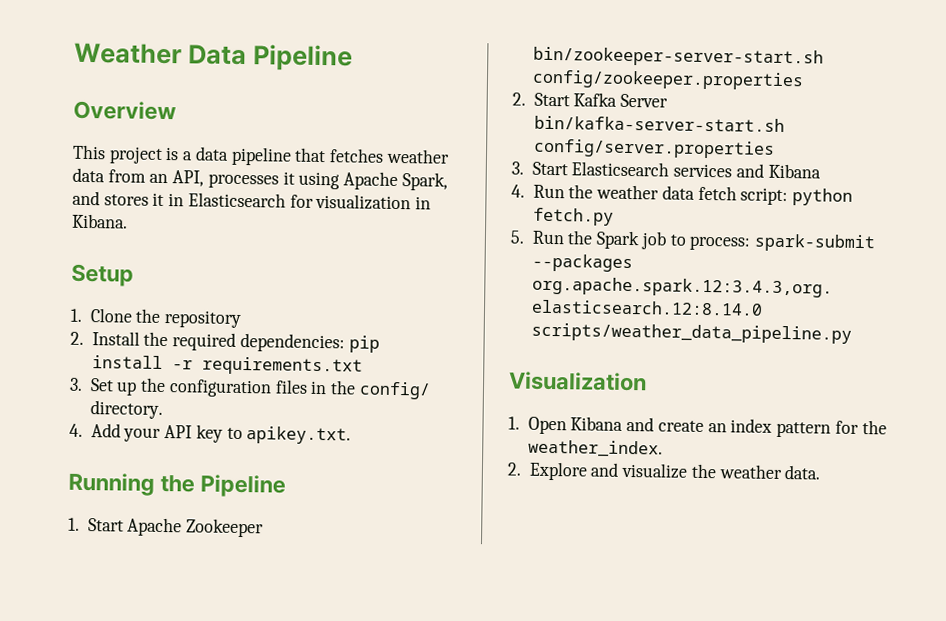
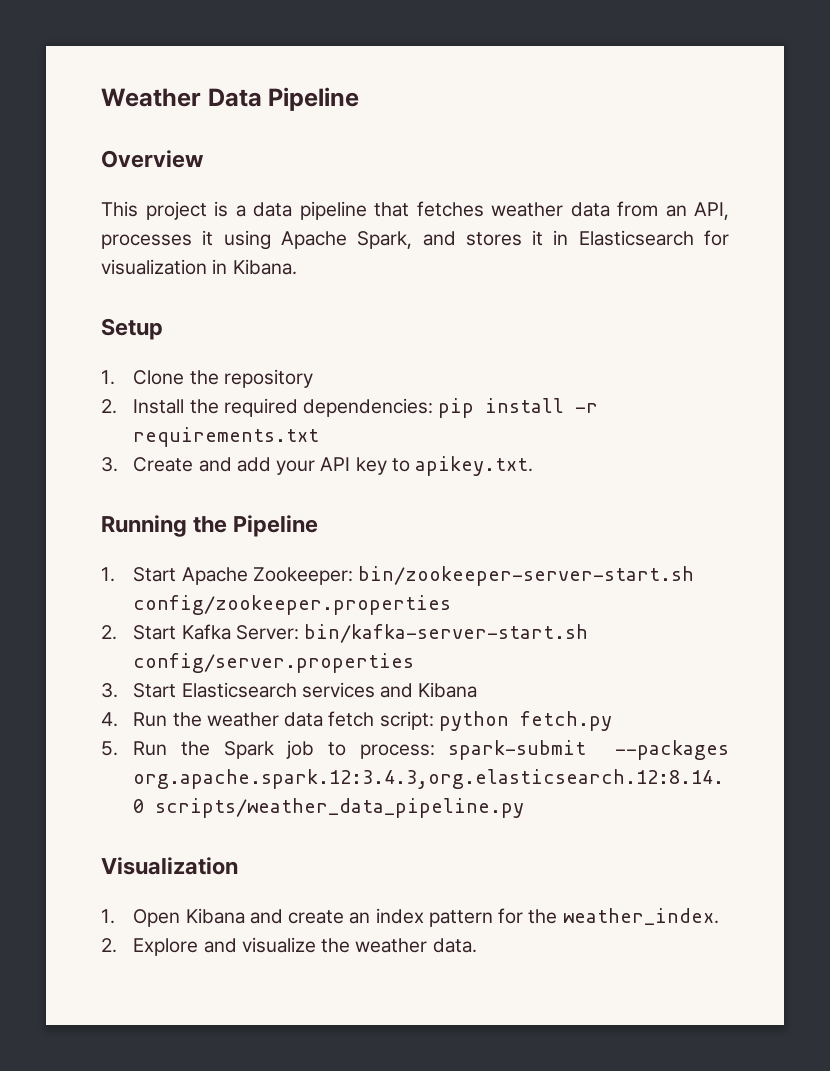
[89,377,431,400] [89,400,163,419] [69,423,121,438] Set up the configuration files in the config/ directory. // 4. Add -> [133,457,271,472] Create and add
[186,518,265,538] Zookeeper -> [252,567,353,585] Zookeeper:
[620,93,669,108] Server -> [235,625,299,640] Server:

